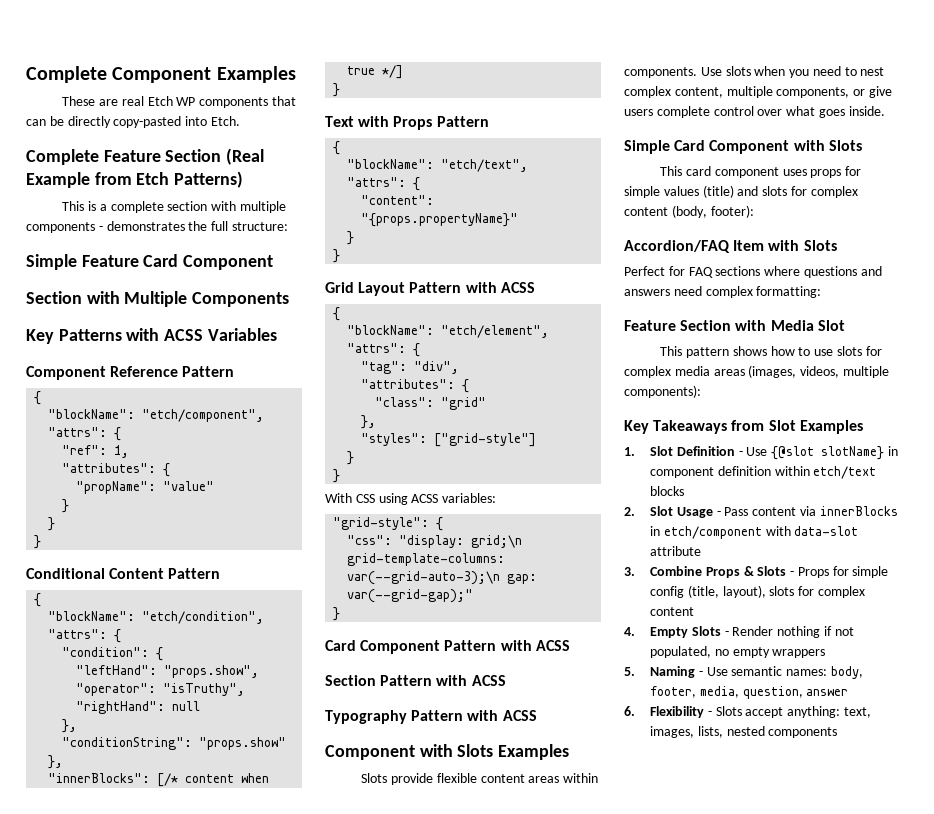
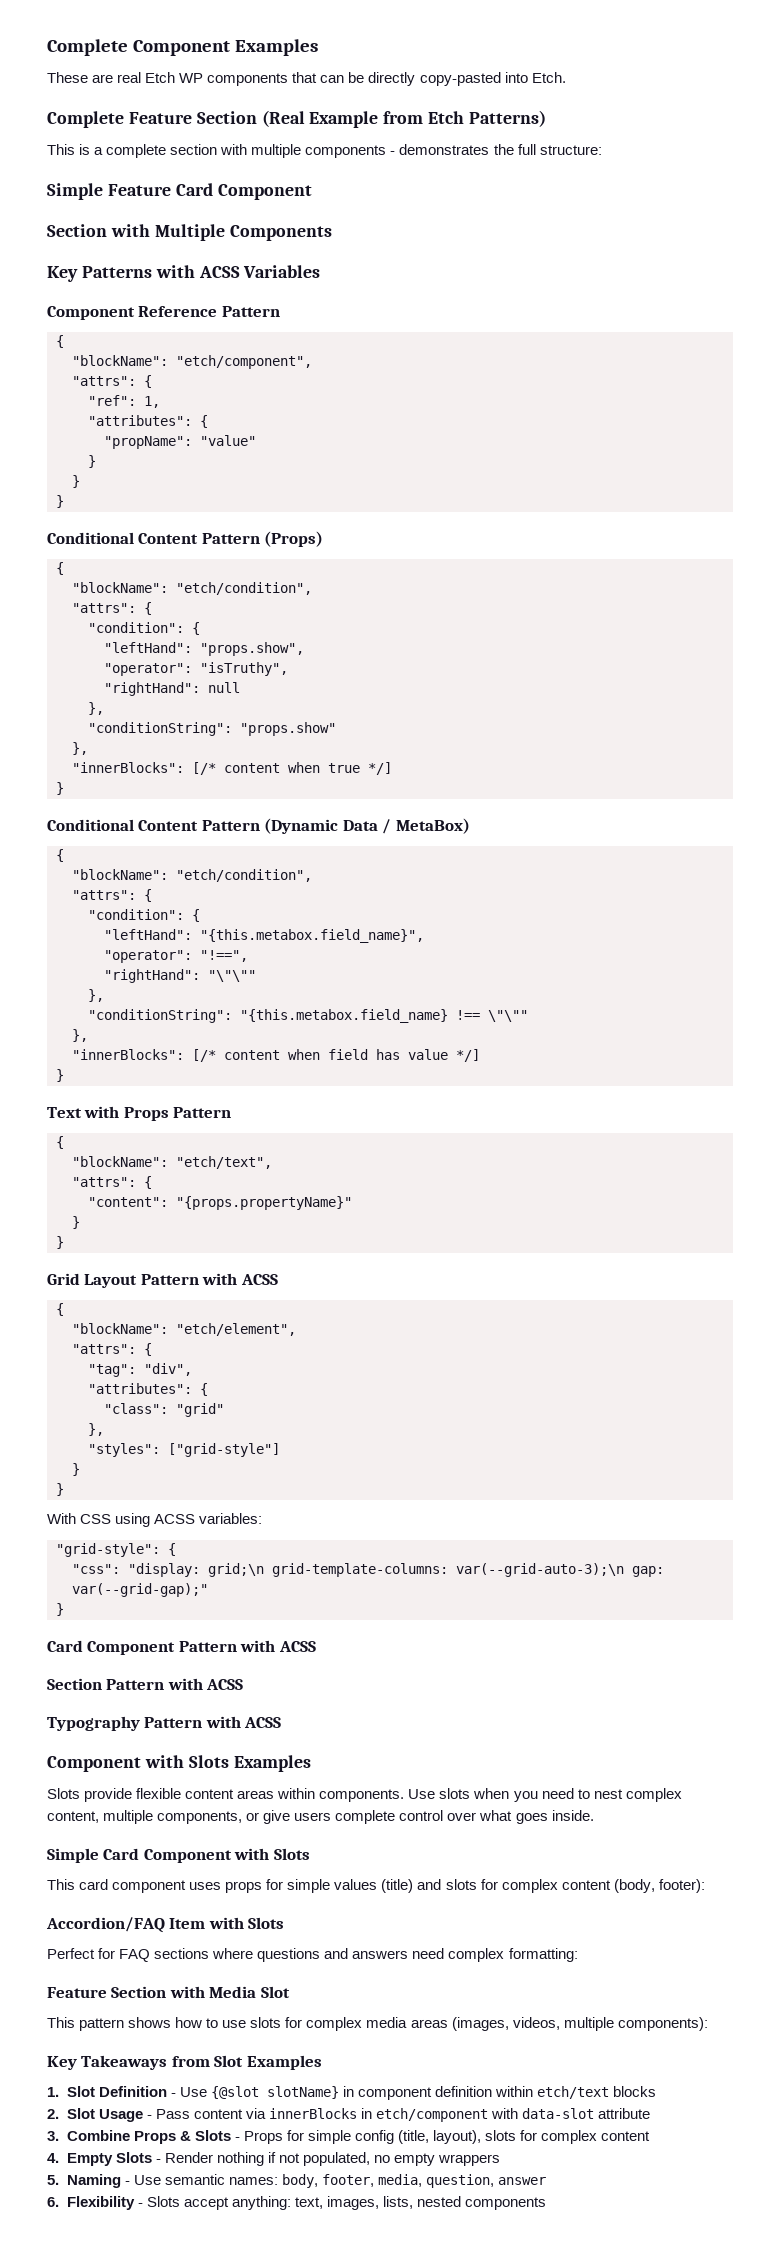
(221, 573) none -> [264,531,324,547] (Props)
(341, 90) none -> [47,818,470,834] [56,849,64,862] [72,869,312,882] [72,889,152,902] [88,909,200,922] [104,929,424,943] [104,950,248,963] [104,969,256,983] [88,989,104,1002] [88,1009,528,1023] [72,1029,88,1042] [72,1049,480,1062] [56,1069,64,1082] // Conditional Content Pattern (Dynamic Data / MetaBox) // { // "blockName": "etch/condition", // "attrs": { // "condition": { // "leftHand": "{this.metabox.field_name}", // "operator": "!==", // "rightHand": "\"\"" // }, // "conditionString": "{this.metabox.field_name} !== \"\"" // }, // "innerBlocks": [/* content when field has value */] // }

